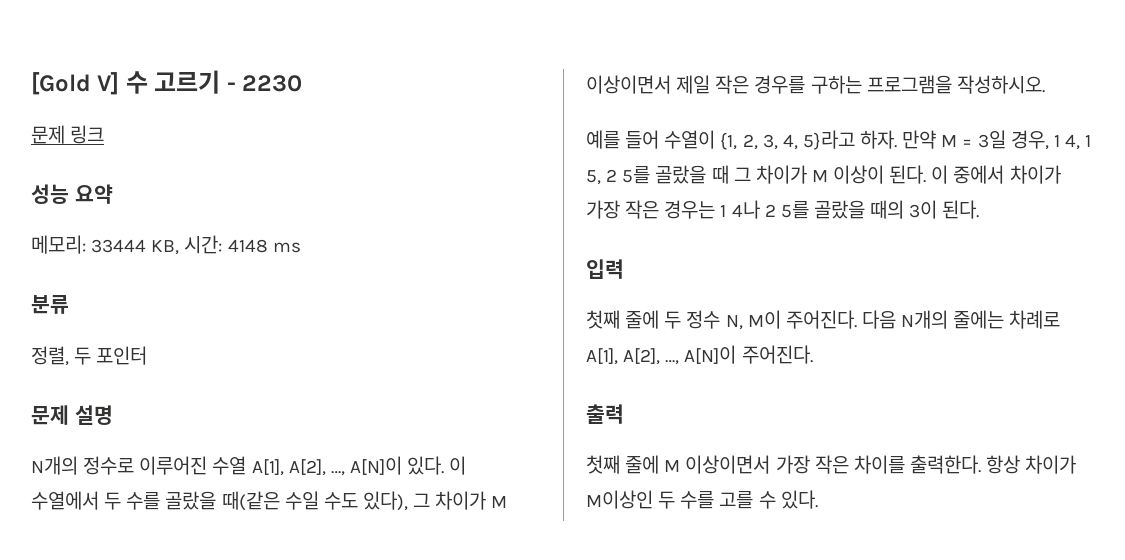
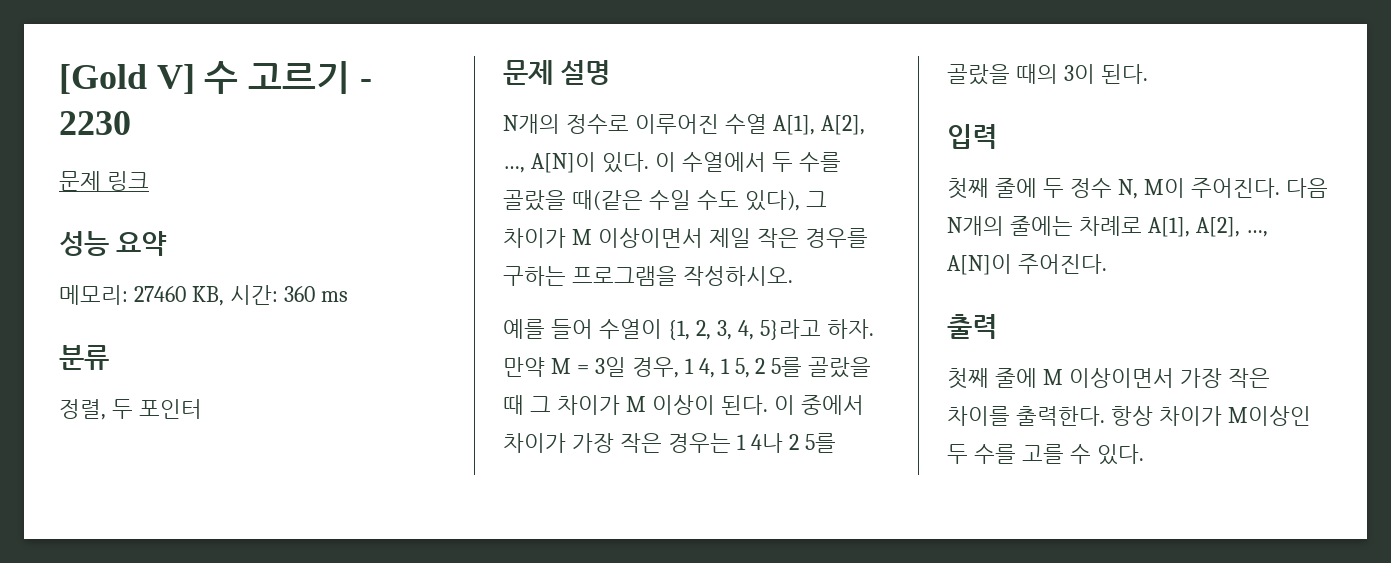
[91,239,147,253] 33444 -> [133,286,186,302] 27460
[227,239,268,253] 4148 -> [283,286,315,302] 360

